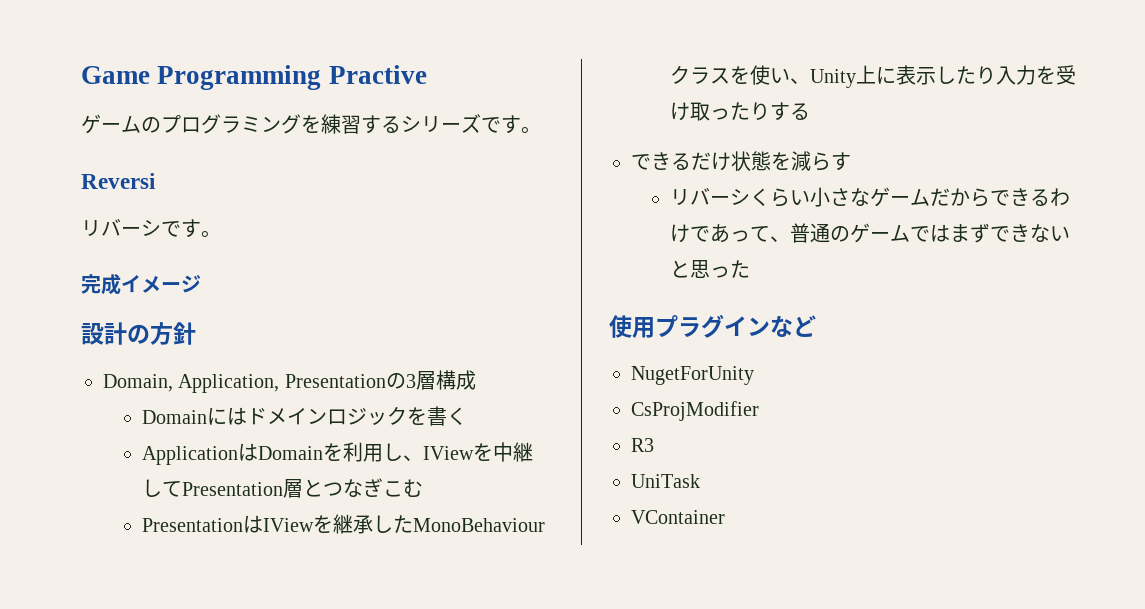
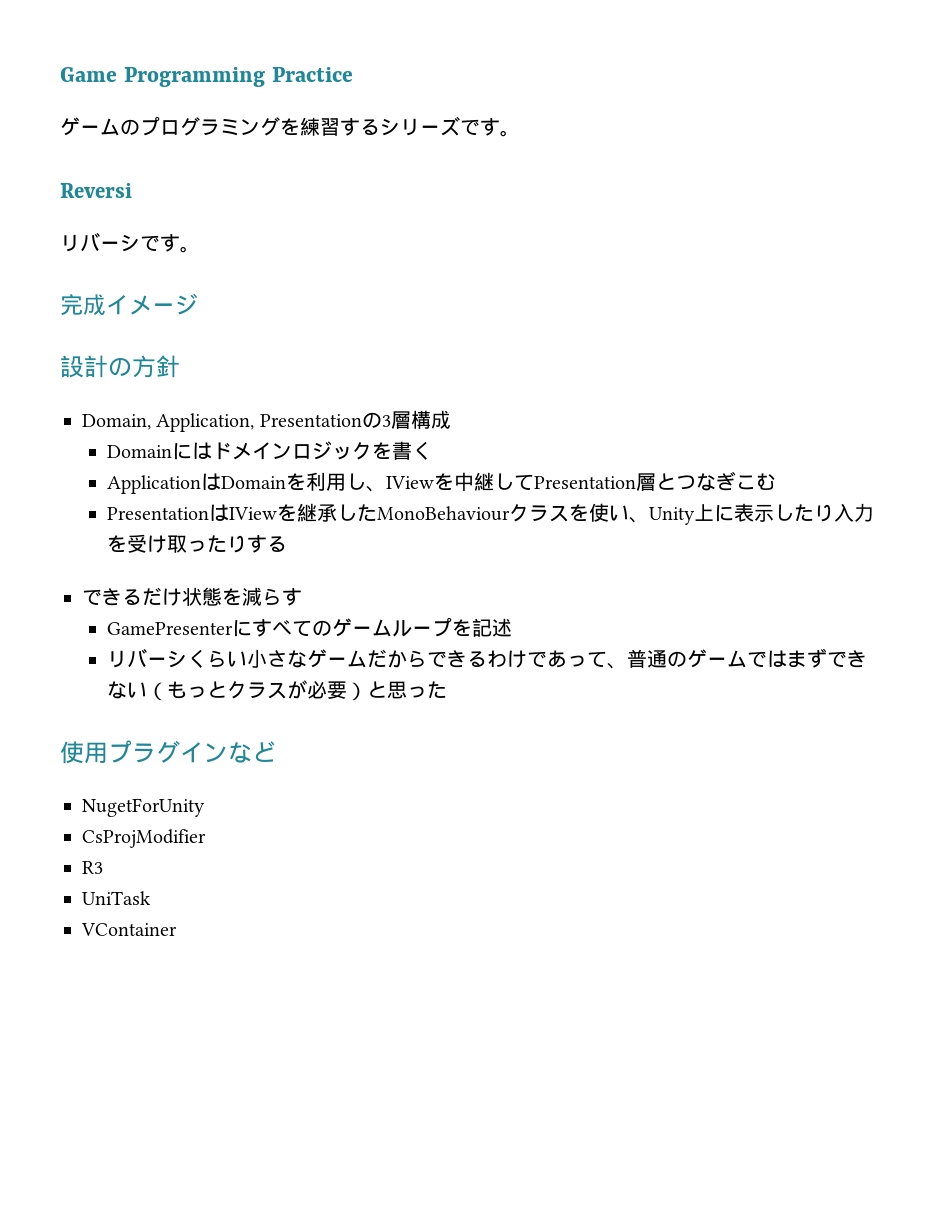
[328,65,427,84] Practive -> [271,67,353,82] Practice
(851, 161) none -> [106,617,512,637] // GamePresenterにすべてのゲームループを記述
(1071, 233) none -> [146,680,367,701] （もっとクラスが必要）

